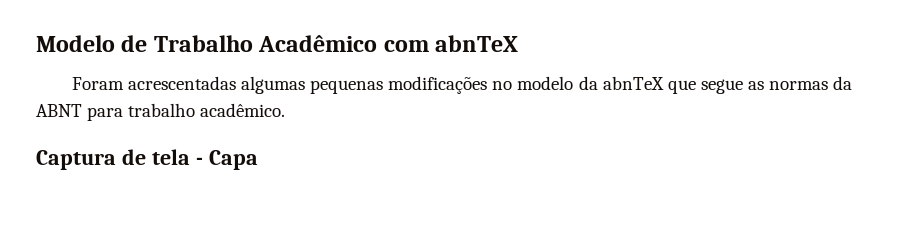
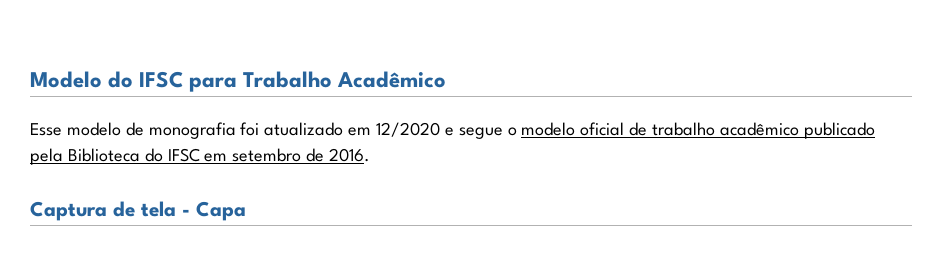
[121,35,148,52] de -> [108,71,238,92] do IFSC para
[383,35,519,52] [71,76,853,94] [36,103,286,121] com abnTeX // Foram acrescentadas algumas pequenas modificações no modelo da abnTeX que segue as normas da ABNT para trabalho acadêmico. -> [30,122,875,139] [30,148,371,165] // Esse modelo de monografia foi atualizado em 12/2020 e segue o modelo oficial de trabalho acadêmico publicado pela Biblioteca do IFSC em setembro de 2016.

